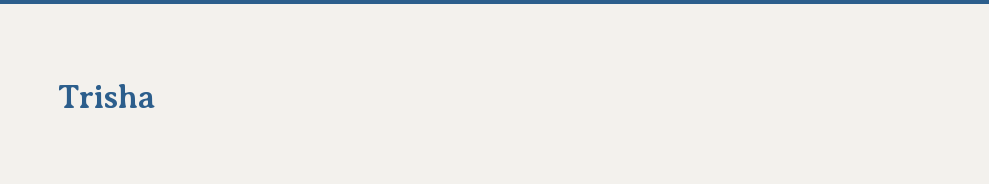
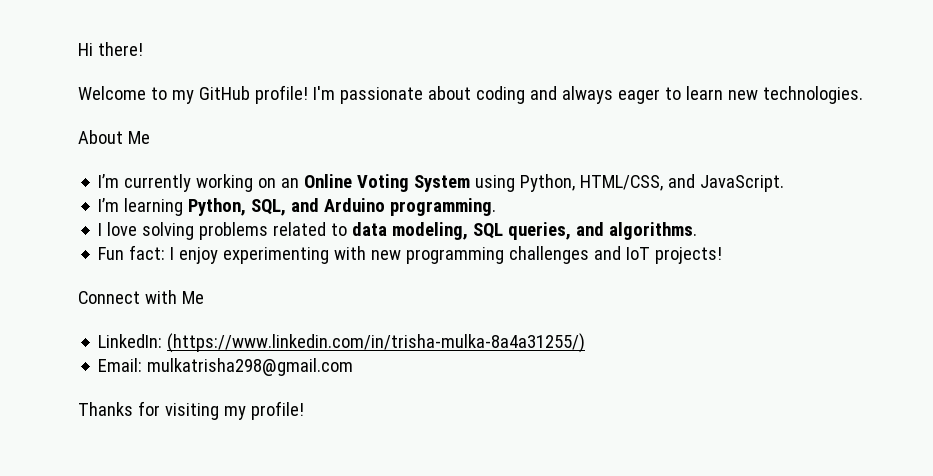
[58,84,155,108] Trisha -> [78,42,143,56] [78,85,863,104] [78,130,150,144] [98,174,785,192] [98,198,497,216] [98,222,698,240] [98,245,723,264] [78,290,204,304] [98,333,586,353] [98,358,354,376] [78,401,304,420] Hi there! // Welcome to my GitHub profile! I'm passionate about coding and always eager to learn new technologies. // About Me // I’m currently working on an Online Voting System using Python, HTML/CSS, and JavaScript. // I’m learning Python, SQL, and Arduino programming. // I love solving problems related to data modeling, SQL queries, and algorithms. // Fun fact: I enjoy experimenting with new programming challenges and IoT projects! // Connect with Me // LinkedIn: (https://www.linkedin.com/in/trisha-mulka-8a4a31255/) // Email: mulkatrisha298@gmail.com // Thanks for visiting my profile!

